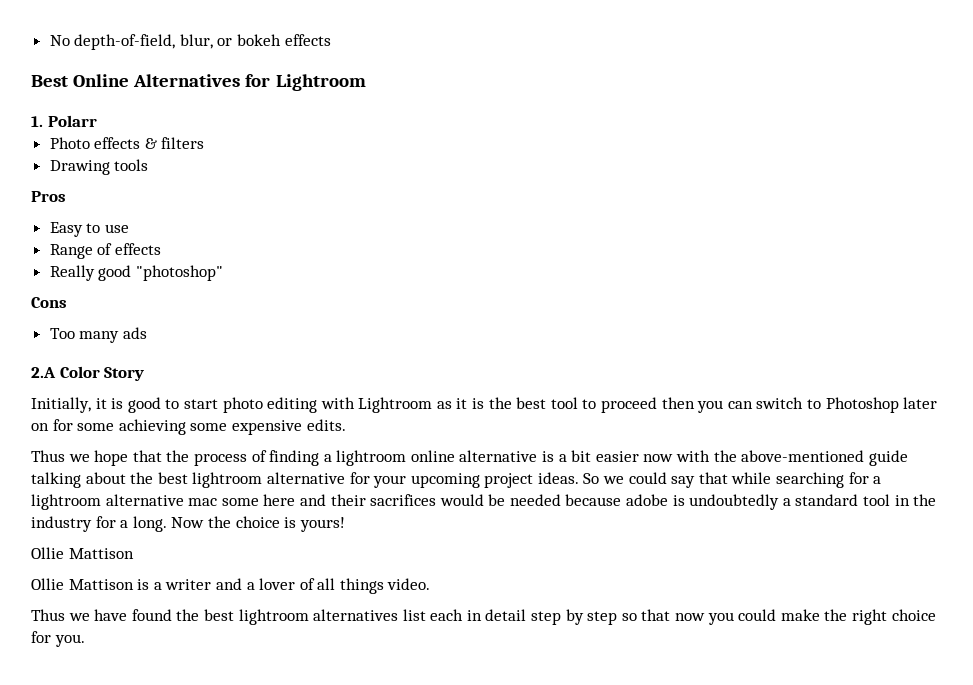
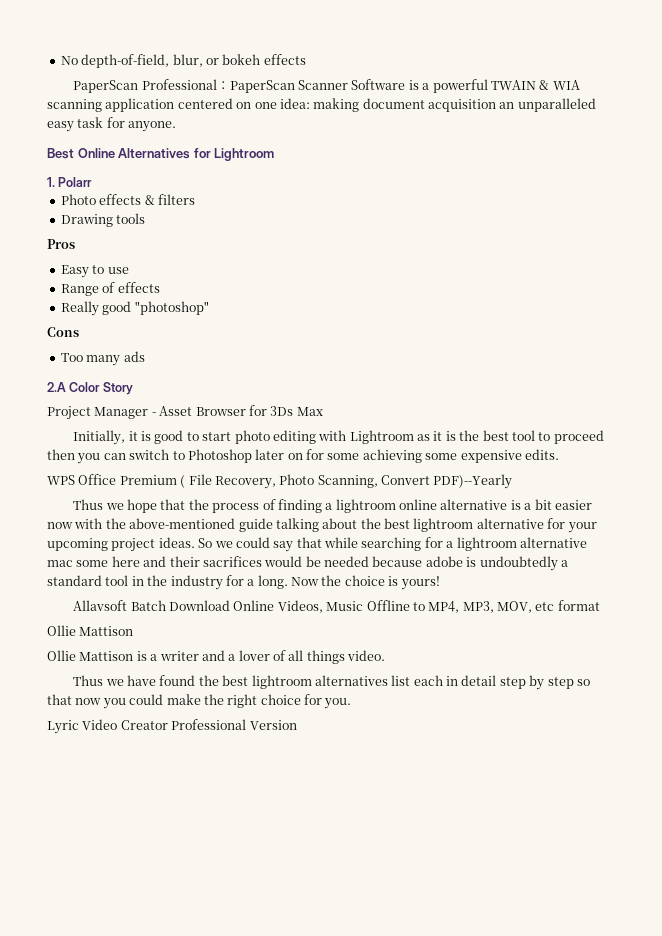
(331, 40) none -> [73,79,580,93] [47,98,596,112] [47,117,177,132] // PaperScan Professional：PaperScan Scanner Software is a powerful TWAIN & WIA scanning application centered on one idea: making document acquisition an unparalleled easy task for anyone.
(145, 374) none -> [47,405,323,420] // Project Manager - Asset Browser for 3Ds Max
(346, 425) none -> [47,474,513,489] // WPS Office Premium ( File Recovery, Photo Scanning, Convert PDF)--Yearly
(345, 524) none -> [73,600,600,613] // Allavsoft Batch Download Online Videos, Music Offline to MP4, MP3, MOV, etc format
(85, 640) none -> [47,719,297,734] // Lyric Video Creator Professional Version

